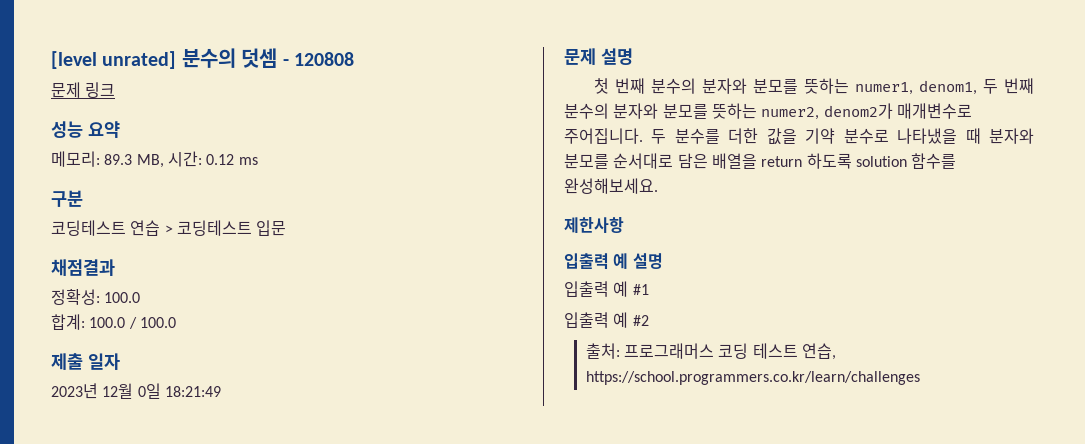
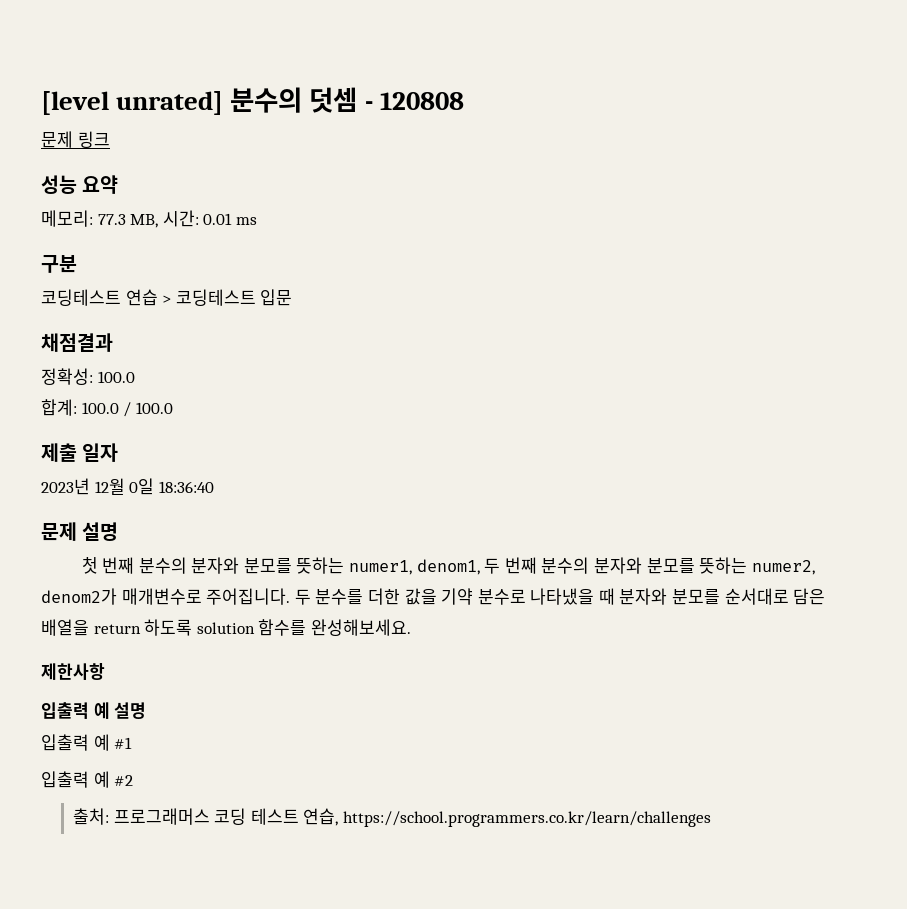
[104,154,133,165] 89.3 -> [97,214,126,225] 77.3
[206,154,235,165] 0.12 -> [203,213,233,225] 0.01
[164,386,221,397] 18:21:49 -> [158,481,214,493] 18:36:40

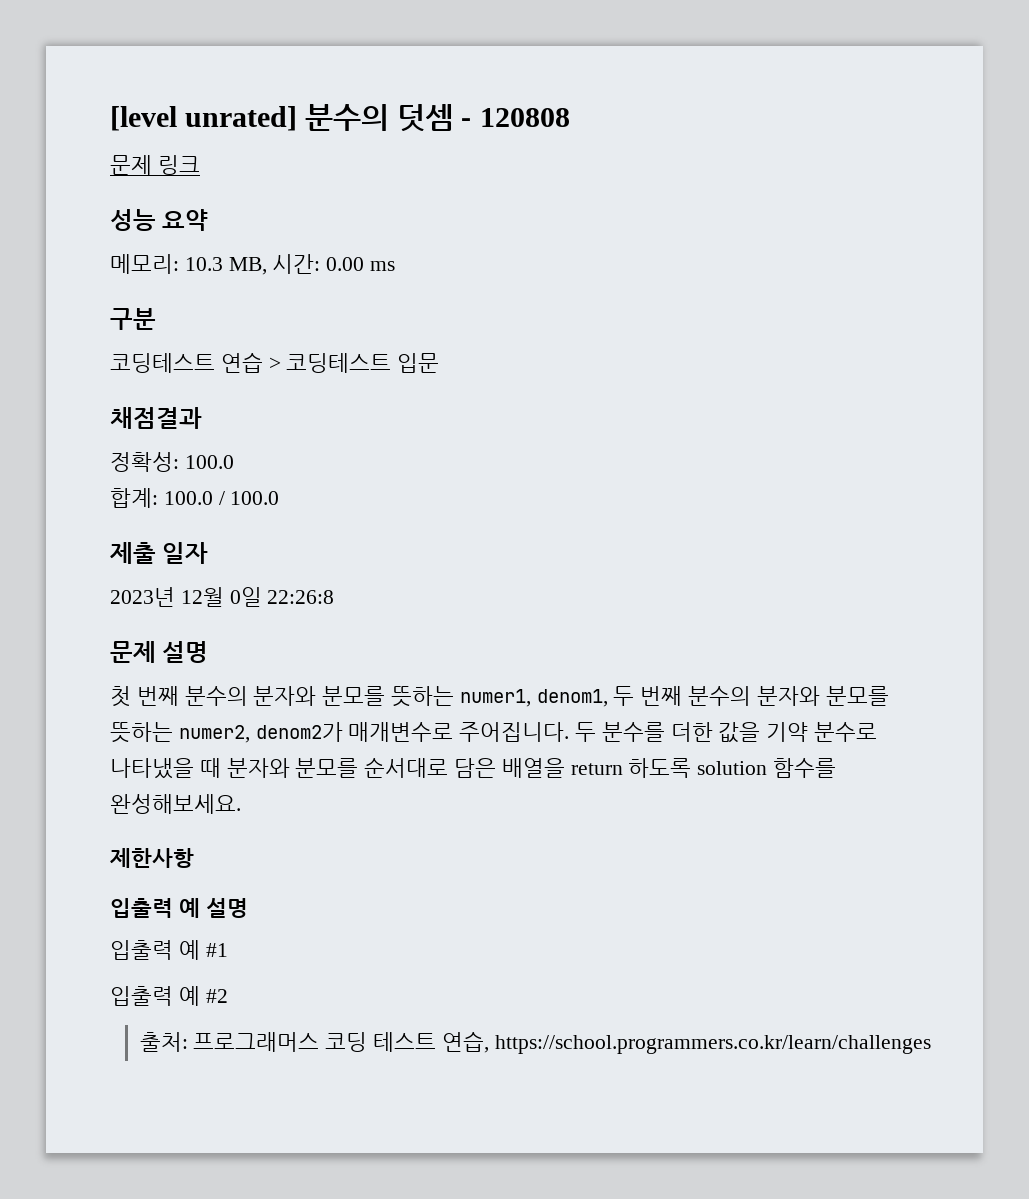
[97,214,126,225] 77.3 -> [184,257,223,271] 10.3
[203,213,233,225] 0.01 -> [326,257,365,271] 0.00
[158,481,214,493] 18:36:40 -> [267,590,335,604] 22:26:8

